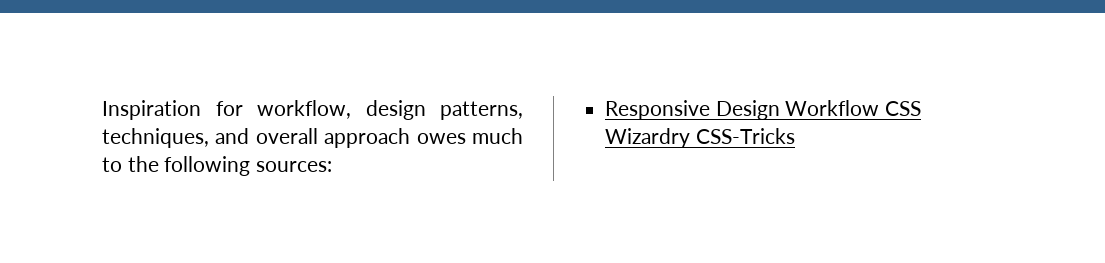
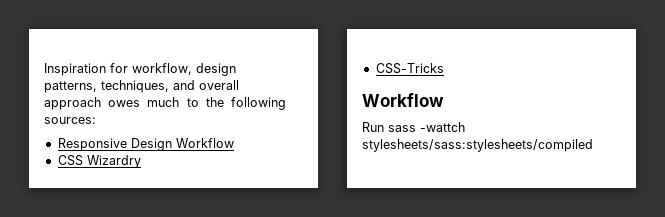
(880, 108) none -> (234, 143) //
(691, 138) none -> (141, 161) //
(795, 136) none -> [362,93,444,107] [362,122,465,132] [362,139,593,152] // Workflow // Run sass -wattch stylesheets/sass:stylesheets/compiled

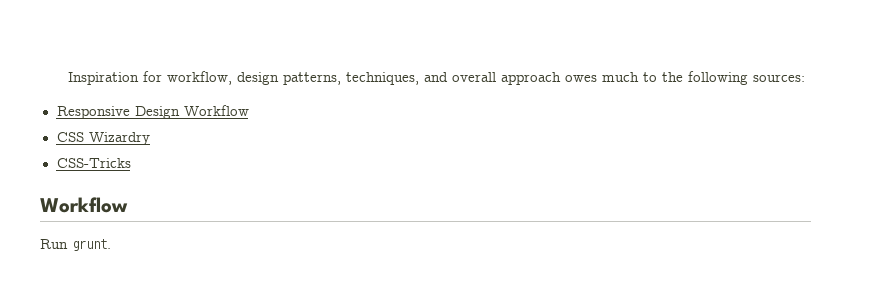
[388,122,465,132] [362,139,593,152] sass -wattch stylesheets/sass:stylesheets/compiled -> [72,239,111,251] grunt.

